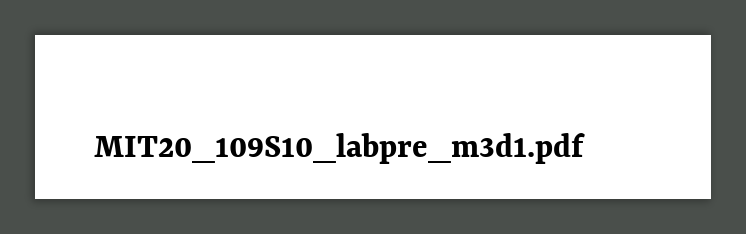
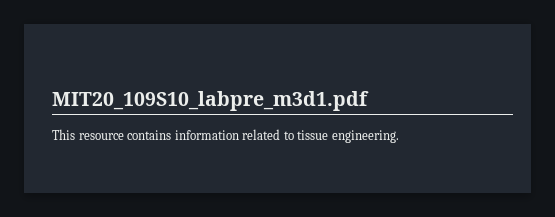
(585, 148) none -> [52,129,399,143] // This resource contains information related to tissue engineering.

